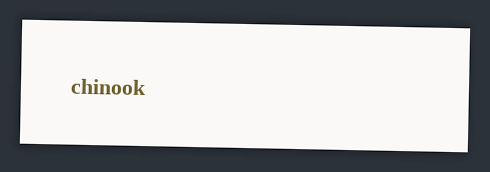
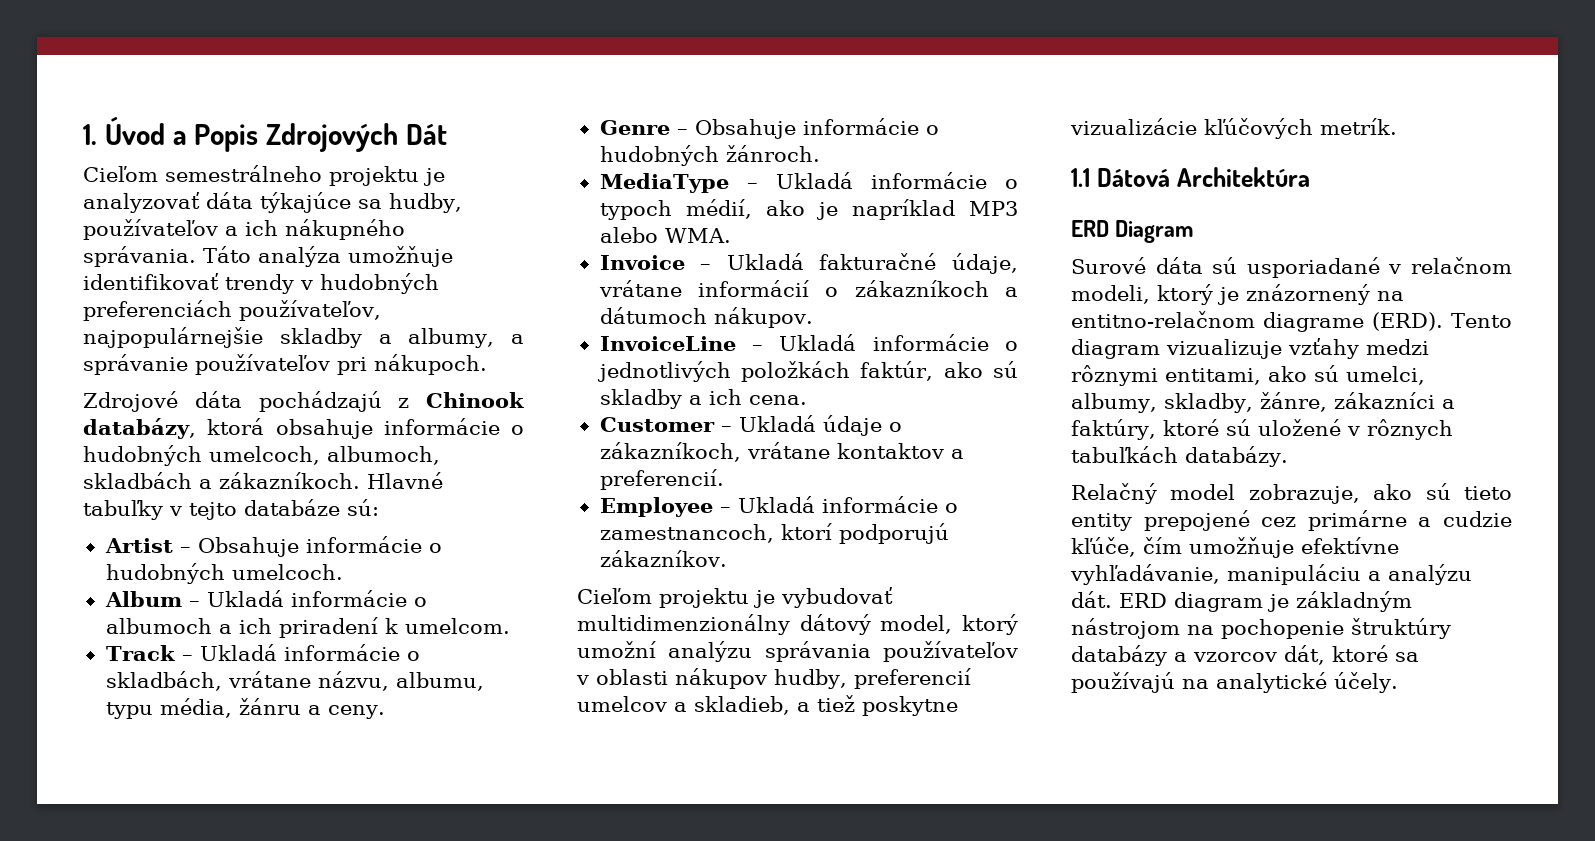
[70,78,147,96] chinook -> [83,117,448,152] [83,165,445,186] [83,192,462,213] [83,219,405,240] [83,246,453,267] [83,273,439,294] [83,300,381,321] [83,327,524,348] [83,354,487,375] [83,391,524,412] [83,418,524,439] [83,445,440,466] [83,472,443,489] [83,499,379,520] [104,536,442,557] [105,563,343,584] [104,590,427,607] [105,617,510,638] [105,644,420,661] [105,671,484,691] [105,698,385,719] [599,118,939,139] [599,145,820,166] [599,172,1018,193] [599,199,1018,220] [599,227,731,243] [599,253,1018,274] [598,280,1018,297] [599,307,813,328] [599,334,1018,351] [596,361,1018,382] [599,389,807,409] [599,415,902,436] [599,442,964,462] [599,469,724,490] [599,496,958,517] [599,523,949,544] [599,550,727,567] [577,587,893,608] [577,614,1018,635] [577,641,1018,662] [576,668,971,689] [577,695,958,716] [1070,118,1397,139] [1071,167,1310,187] [1071,220,1194,243] [1071,257,1512,278] [1071,284,1404,305] [1071,311,1513,332] [1071,338,1429,359] [1071,365,1425,386] [1071,392,1455,413] [1071,419,1453,440] [1071,446,1288,467] [1071,483,1512,504] [1071,510,1512,531] [1071,537,1399,558] [1070,564,1472,585] [1071,591,1412,612] [1071,618,1451,639] [1071,645,1419,666] [1071,672,1398,693] 1. Úvod a Popis Zdrojových Dát // Cieľom semestrálneho projektu je analyzovať dáta týkajúce sa hudby, používateľov a ich nákupného správania. Táto analýza umožňuje identifikovať trendy v hudobných preferenciách používateľov, najpopulárnejšie skladby a albumy, a správanie používateľov pri nákupoch. // Zdrojové dáta pochádzajú z Chinook databázy, ktorá obsahuje informácie o hudobných umelcoch, albumoch, skladbách a zákazníkoch. Hlavné tabuľky v tejto databáze sú: // Artist – Obsahuje informácie o hudobných umelcoch. // Album – Ukladá informácie o albumoch a ich priradení k umelcom. // Track – Ukladá informácie o skladbách, vrátane názvu, albumu, typu média, žánru a ceny. // Genre – Obsahuje informácie o hudobných žánroch. // MediaType – Ukladá informácie o typoch médií, ako je napríklad MP3 alebo WMA. // Invoice – Ukladá fakturačné údaje, vrátane informácií o zákazníkoch a dátumoch nákupov. // InvoiceLine – Ukladá informácie o jednotlivých položkách faktúr, ako sú skladby a ich cena. // Customer – Ukladá údaje o zákazníkoch, vrátane kontaktov a preferencií. // Employee – Ukladá informácie o zamestnancoch, ktorí podporujú zákazníkov. // Cieľom projektu je vybudovať multidimenzionálny dátový model, ktorý umožní analýzu správania používateľov v oblasti nákupov hudby, preferencií umelcov a skladieb, a tiež poskytne vizualizácie kľúčových metrík. // 1.1 Dátová Architektúra // ERD Diagram // Surové dáta sú usporiadané v relačnom modeli, ktorý je znázornený na entitno-relačnom diagrame (ERD). Tento diagram vizualizuje vzťahy medzi rôznymi entitami, ako sú umelci, albumy, skladby, žánre, zákazníci a faktúry, ktoré sú uložené v rôznych tabuľkách databázy. // Relačný model zobrazuje, ako sú tieto entity prepojené cez primárne a cudzie kľúče, čím umožňuje efektívne vyhľadávanie, manipuláciu a analýzu dát. ERD diagram je základným nástrojom na pochopenie štruktúry databázy a vzorcov dát, ktoré sa používajú na analytické účely.

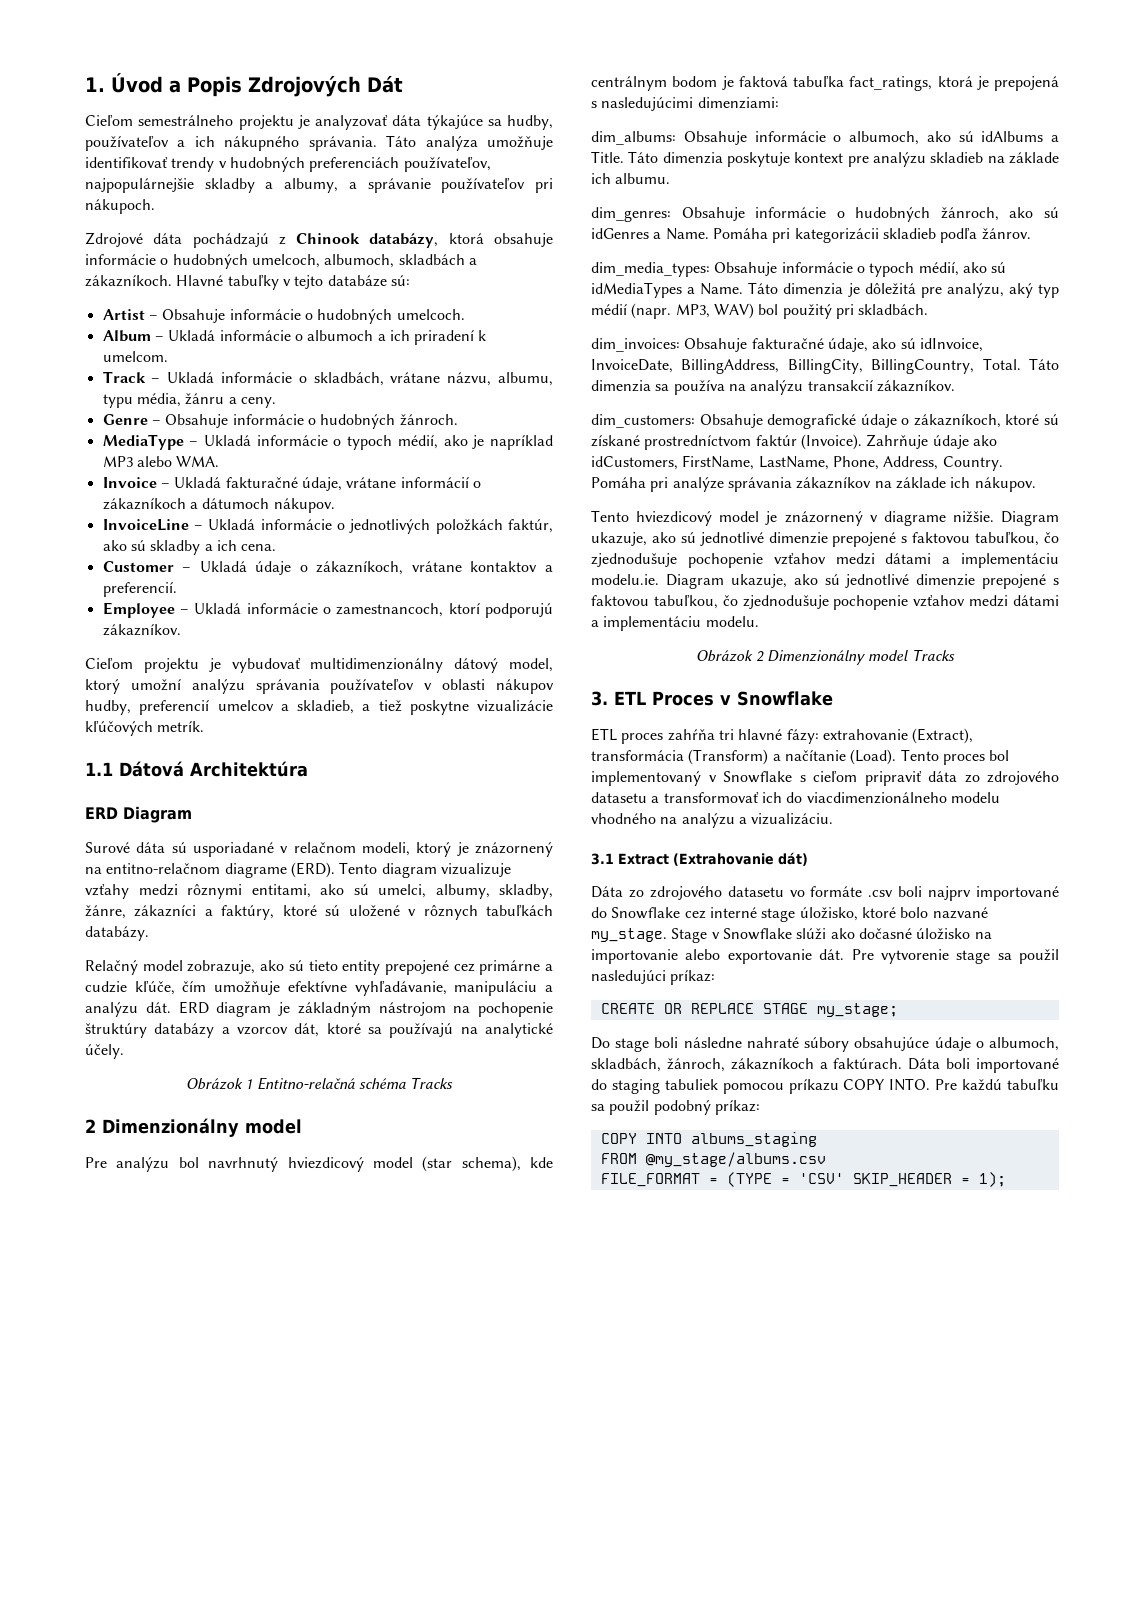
(1398, 682) none -> [185,1077,454,1090] [85,1118,302,1137] [85,1156,553,1172] [591,76,1059,91] [591,97,779,111] [591,131,1059,145] [591,151,1059,167] [591,173,671,184] [591,207,1059,222] [591,228,1031,243] [591,262,1007,277] [591,282,1059,298] [591,303,929,319] [591,338,983,352] [591,358,1059,374] [591,380,955,395] [591,414,1059,429] [591,434,997,450] [591,455,1003,471] [591,477,1036,492] [591,510,1059,526] [591,532,1059,547] [591,553,1059,568] [591,574,1059,589] [591,595,1059,610] [591,616,759,631] [696,649,955,665] [591,691,833,706] [591,728,974,744] [591,749,1010,765] [591,771,1059,786] [591,792,1000,804] [591,813,834,828] [591,852,808,866] [591,886,1059,901] [591,907,988,922] [591,928,992,943] [591,949,1059,964] [591,970,716,985] [600,1003,898,1017] [591,1037,1059,1052] [591,1058,1059,1073] [591,1078,1059,1094] [591,1100,760,1115] [600,1132,817,1147] [600,1152,826,1167] [600,1172,1006,1187] // Obrázok 1 Entitno-relačná schéma Tracks // 2 Dimenzionálny model // Pre analýzu bol navrhnutý hviezdicový model (star schema), kde centrálnym bodom je faktová tabuľka fact_ratings, ktorá je prepojená s nasledujúcimi dimenziami: // dim_albums: Obsahuje informácie o albumoch, ako sú idAlbums a Title. Táto dimenzia poskytuje kontext pre analýzu skladieb na základe ich albumu. // dim_genres: Obsahuje informácie o hudobných žánroch, ako sú idGenres a Name. Pomáha pri kategorizácii skladieb podľa žánrov. // dim_media_types: Obsahuje informácie o typoch médií, ako sú idMediaTypes a Name. Táto dimenzia je dôležitá pre analýzu, aký typ médií (napr. MP3, WAV) bol použitý pri skladbách. // dim_invoices: Obsahuje fakturačné údaje, ako sú idInvoice, InvoiceDate, BillingAddress, BillingCity, BillingCountry, Total. Táto dimenzia sa používa na analýzu transakcií zákazníkov. // dim_customers: Obsahuje demografické údaje o zákazníkoch, ktoré sú získané prostredníctvom faktúr (Invoice). Zahrňuje údaje ako idCustomers, FirstName, LastName, Phone, Address, Country. Pomáha pri analýze správania zákazníkov na základe ich nákupov. // Tento hviezdicový model je znázornený v diagrame nižšie. Diagram ukazuje, ako sú jednotlivé dimenzie prepojené s faktovou tabuľkou, čo zjednodušuje pochopenie vzťahov medzi dátami a implementáciu modelu.ie. Diagram ukazuje, ako sú jednotlivé dimenzie prepojené s faktovou tabuľkou, čo zjednodušuje pochopenie vzťahov medzi dátami a implementáciu modelu. // Obrázok 2 Dimenzionálny model Tracks // 3. ETL Proces v Snowflake // ETL proces zahŕňa tri hlavné fázy: extrahovanie (Extract), transformácia (Transform) a načítanie (Load). Tento proces bol implementovaný v Snowflake s cieľom pripraviť dáta zo zdrojového datasetu a transformovať ich do viacdimenzionálneho modelu vhodného na analýzu a vizualizáciu. // 3.1 Extract (Extrahovanie dát) // Dáta zo zdrojového datasetu vo formáte .csv boli najprv importované do Snowflake cez interné stage úložisko, ktoré bolo nazvané my_stage. Stage v Snowflake slúži ako dočasné úložisko na importovanie alebo exportovanie dát. Pre vytvorenie stage sa použil nasledujúci príkaz: // CREATE OR REPLACE STAGE my_stage; // Do stage boli následne nahraté súbory obsahujúce údaje o albumoch, skladbách, žánroch, zákazníkoch a faktúrach. Dáta boli importované do staging tabuliek pomocou príkazu COPY INTO. Pre každú tabuľku sa použil podobný príkaz: // COPY INTO albums_staging // FROM @my_stage/albums.csv // FILE_FORMAT = (TYPE = 'CSV' SKIP_HEADER = 1);

